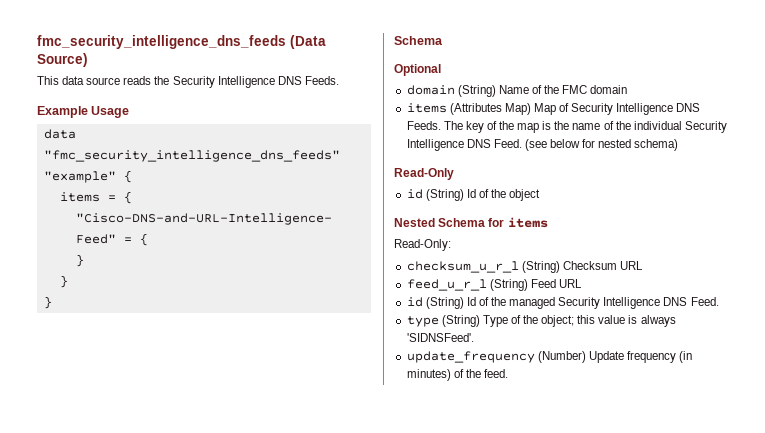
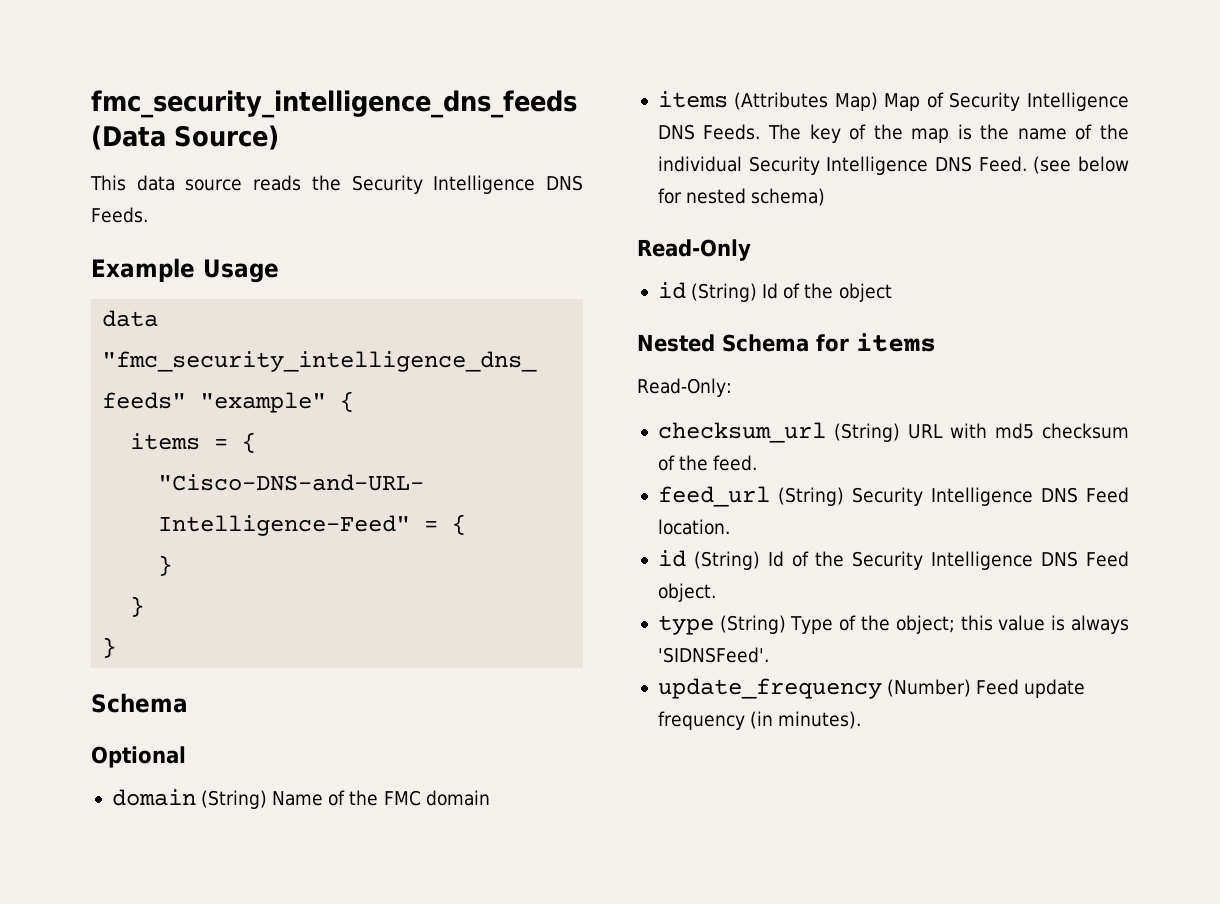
[406,261,643,273] [406,279,582,291] [406,297,719,309] checksum_u_r_l (String) Checksum URL // feed_u_r_l (String) Feed URL // id (String) Id of the managed Security Intelligence DNS Feed. -> [657,422,1129,443] [657,455,758,471] [657,486,1130,507] [657,519,730,535] [657,550,1130,570] [657,583,716,602] checksum_url (String) URL with md5 checksum of the feed. // feed_url (String) Security Intelligence DNS Feed location. // id (String) Id of the Security Intelligence DNS Feed object.
[588,351,693,363] [406,369,508,381] Update frequency (in minutes) of the feed. -> [976,679,1086,698] [657,711,862,730] Feed update frequency (in minutes).

